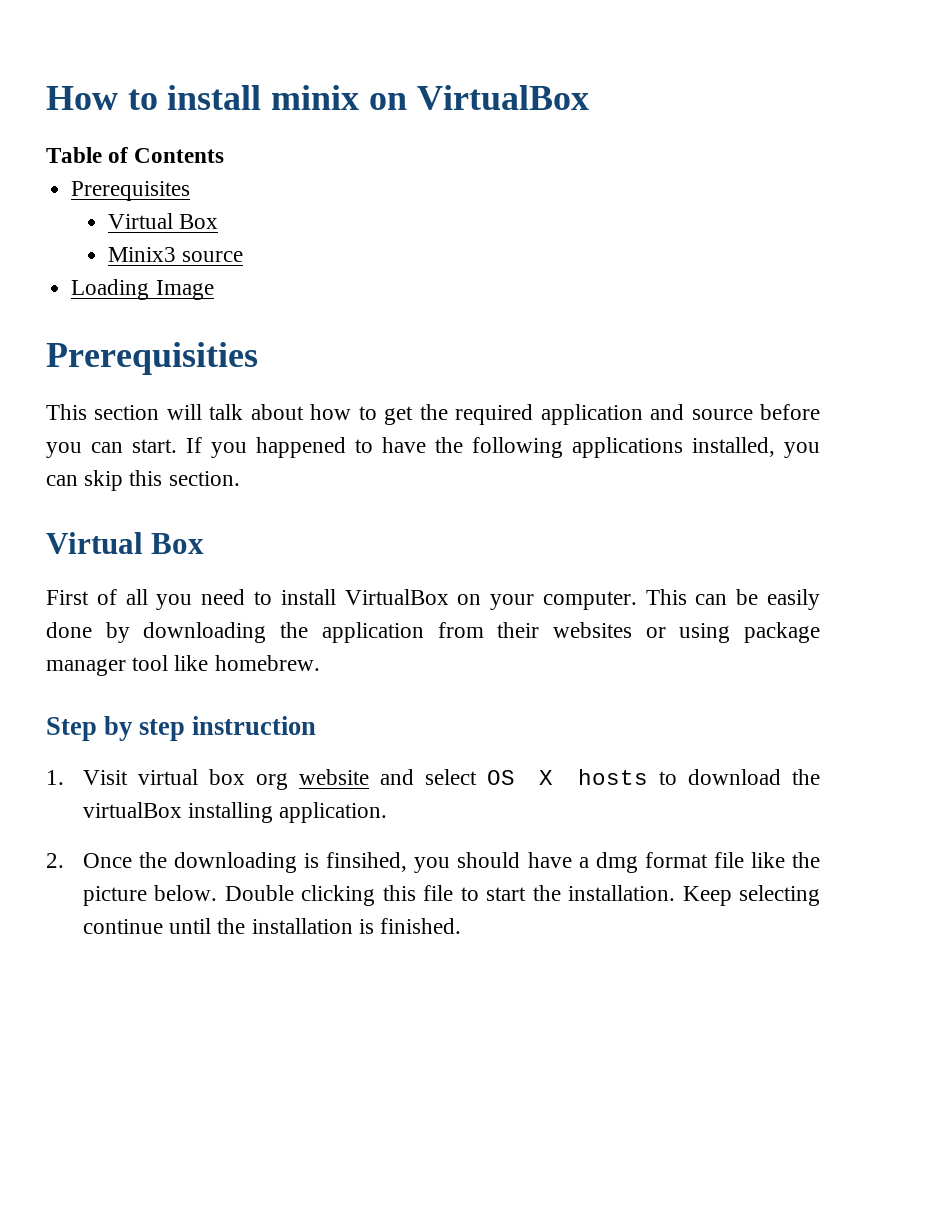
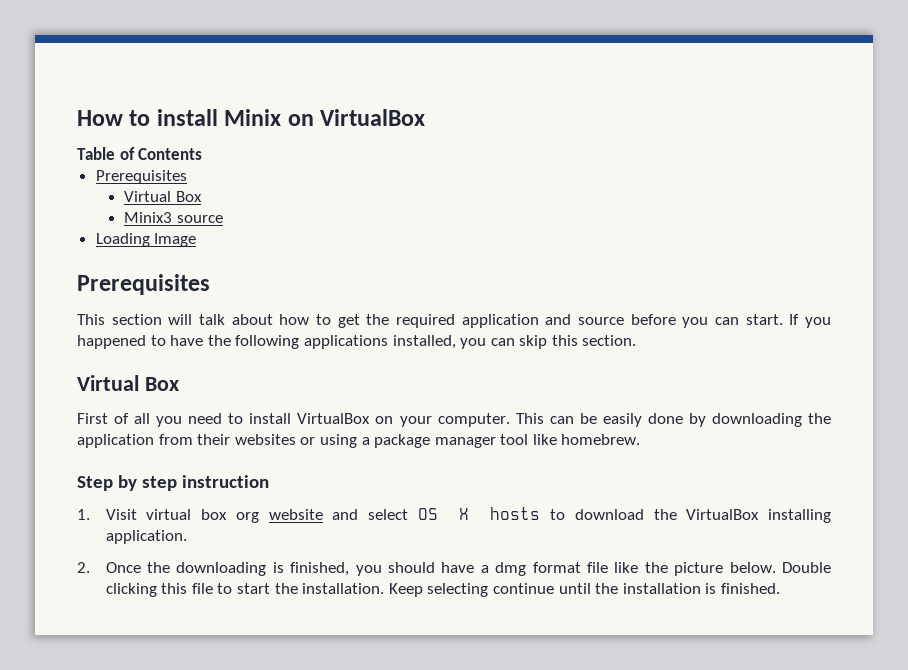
[271,85,360,110] minix -> [224,109,282,126] Minix
[46,342,258,375] Prerequisities -> [77,274,210,295] Prerequisites
(731, 633) none -> [361,437,370,445] a
[82,802,182,818] virtualBox -> [686,509,760,520] VirtualBox
[326,852,408,872] finsihed, -> [290,562,350,576] finished,

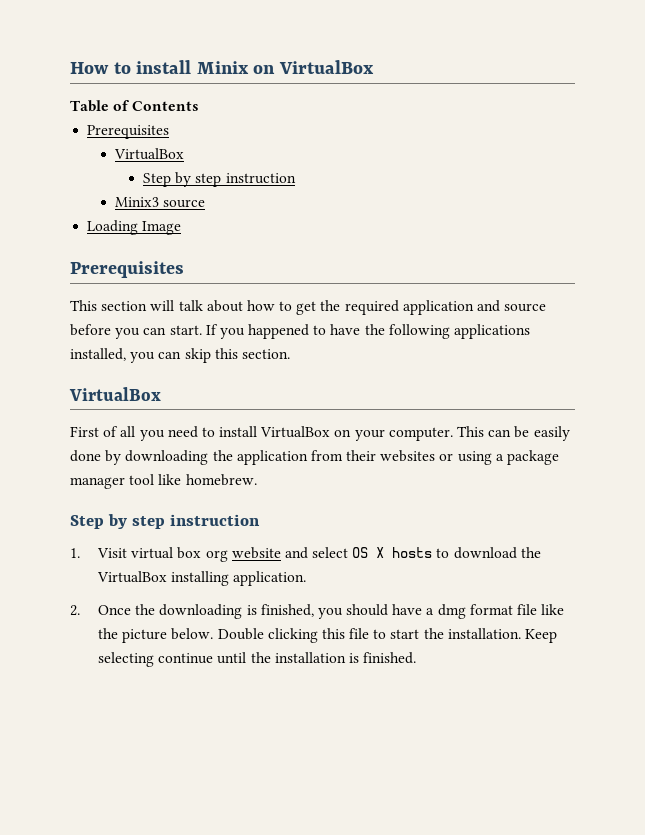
[124,191,202,202] Virtual Box -> [114,148,185,160] [142,172,296,187] VirtualBox // Step by step instruction
[77,375,179,391] Virtual Box -> [69,387,161,401] VirtualBox

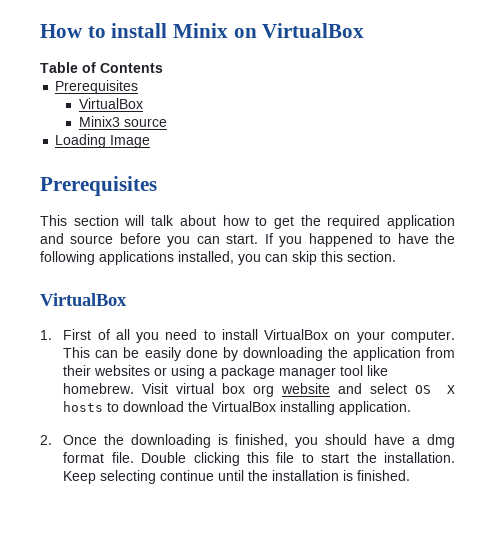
[142,172,296,187] // Step by step instruction -> (143, 103) none
(161, 394) none -> [40,330,52,340] 1.
[70,514,260,529] [70,548,80,558] // Step by step instruction // 1. -> (135, 388) none
[516,604,565,615] [97,628,214,643] file like the picture below. -> [111,452,134,463] file.

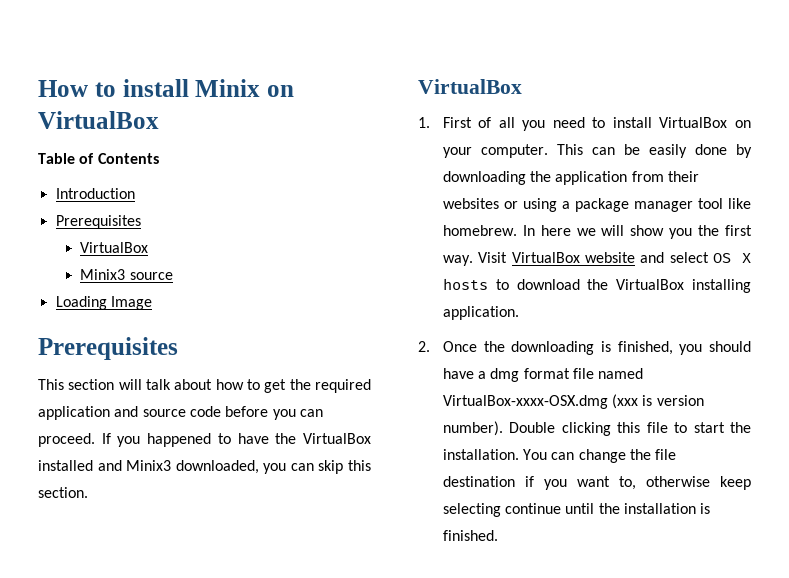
(163, 68) none -> [55,188,135,199] // Introduction
(114, 239) none -> [189,406,221,417] code
[226,234,259,244] start. -> [38,433,95,447] proceed.
[40,251,234,265] following applications installed, -> [303,433,372,444] [38,460,259,474] VirtualBox installed and Minix3 downloaded,
[142,383,275,397] Visit virtual box org -> [522,225,752,239] [442,252,580,266] In here we will show you the first way. Visit VirtualBox
[111,452,134,463] file. -> [573,368,644,379] [442,394,704,409] [442,421,503,436] file named VirtualBox-xxxx-OSX.dmg (xxx is version number).
[63,471,97,484] Keep -> [523,449,677,463] [442,476,751,490] You can change the file destination if you want to, otherwise keep

